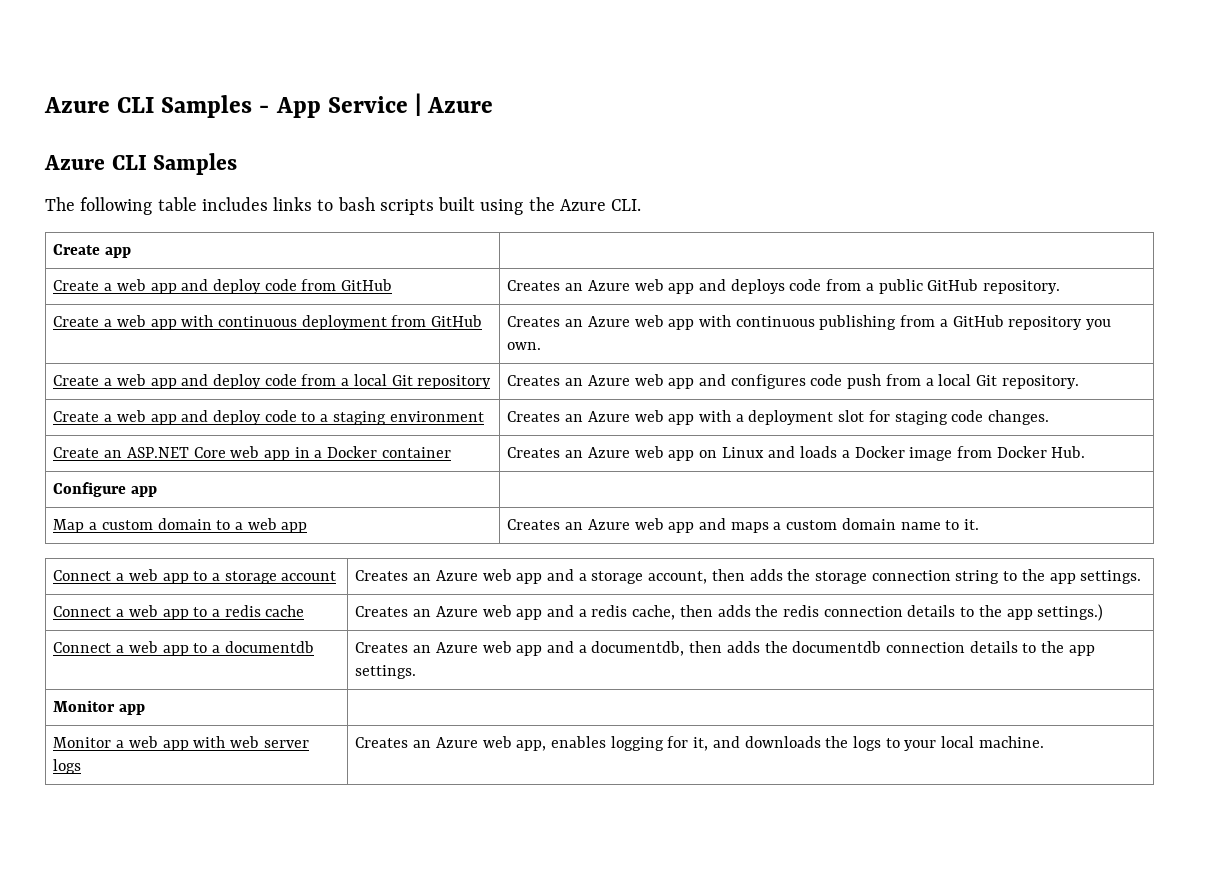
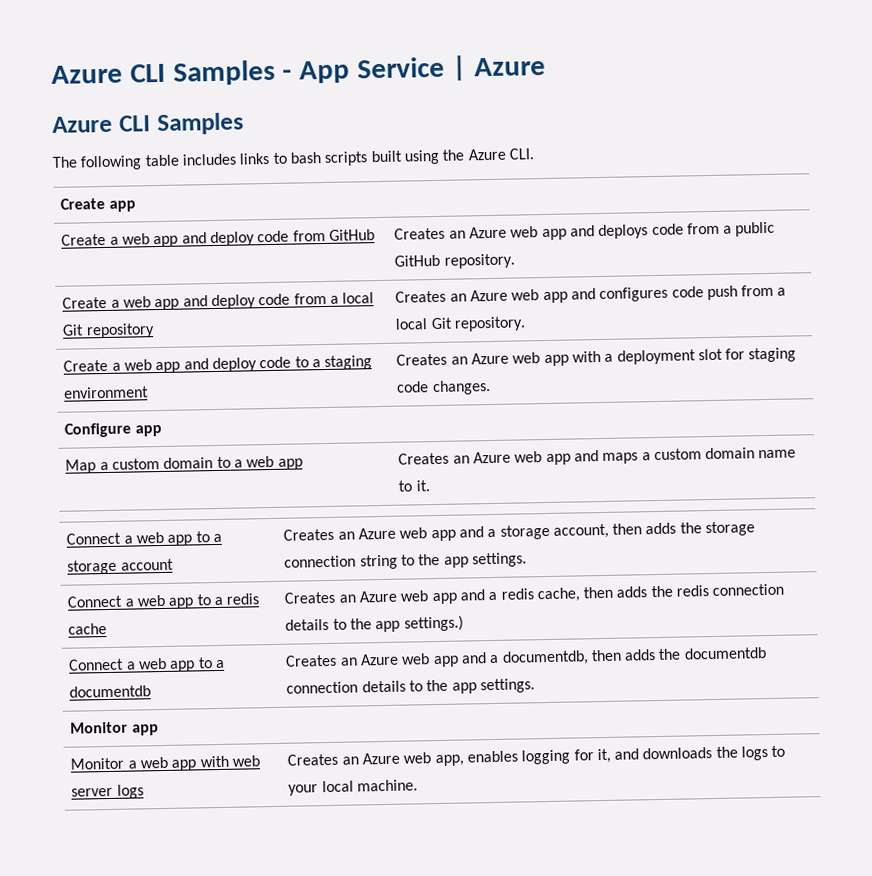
[53,315,483,330] [507,315,1112,330] [507,342,542,350] // Create a web app with continuous deployment from GitHub | Creates an Azure web app with continuous publishing from a GitHub repository you own. -> (515, 261) none
[53,446,451,461] [507,446,1086,461] // Create an ASP.NET Core web app in a Docker container | Creates an Azure web app on Linux and loads a Docker image from Docker Hub. -> (491, 388) none

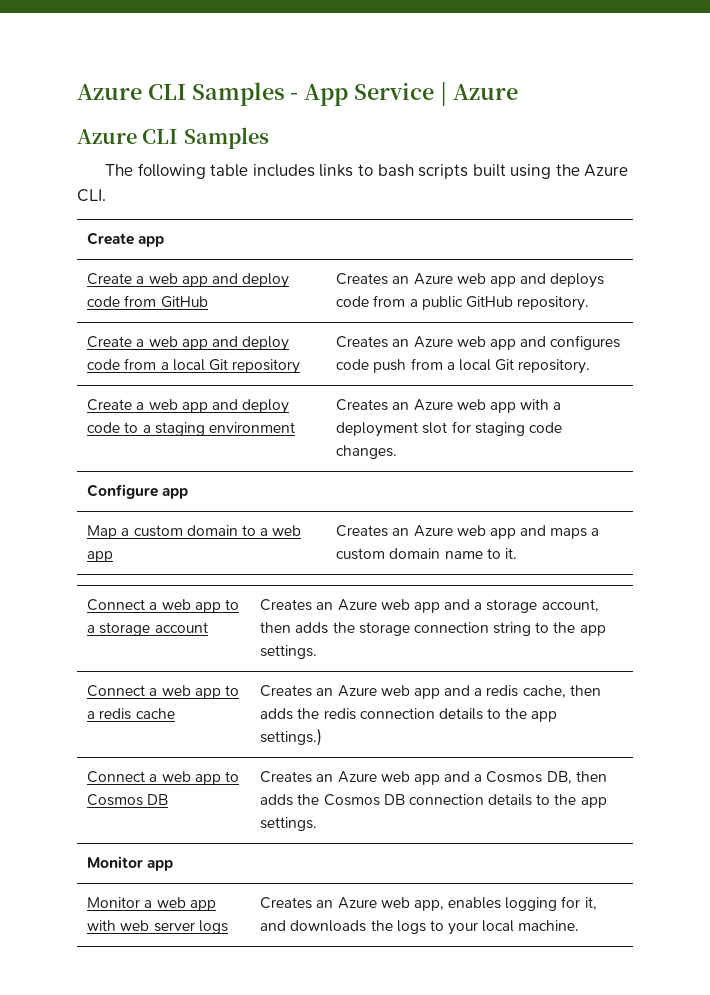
[214,659,225,669] [69,685,152,698] [285,647,767,668] a documentdb | Creates an Azure web app and a documentdb, then adds the documentdb -> [87,794,169,806] [260,771,607,785] [260,794,405,806] Cosmos DB | Creates an Azure web app and a Cosmos DB, then adds the Cosmos DB

